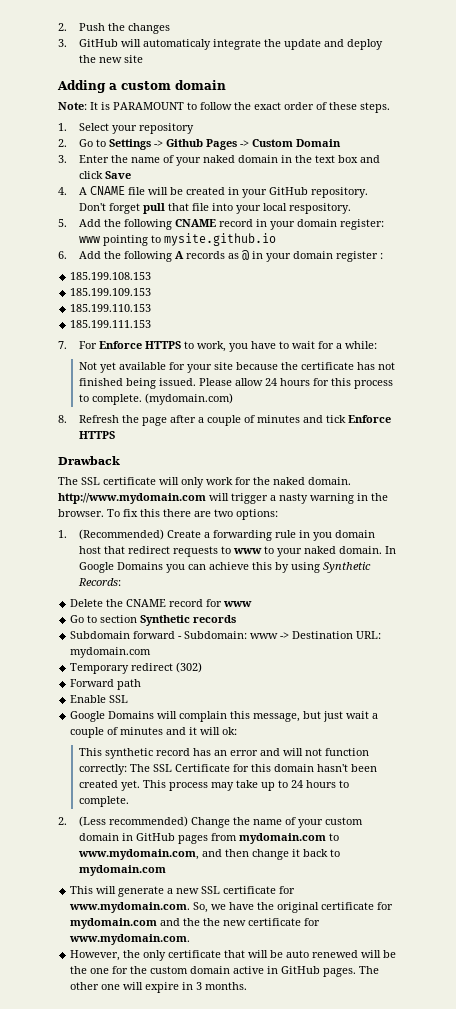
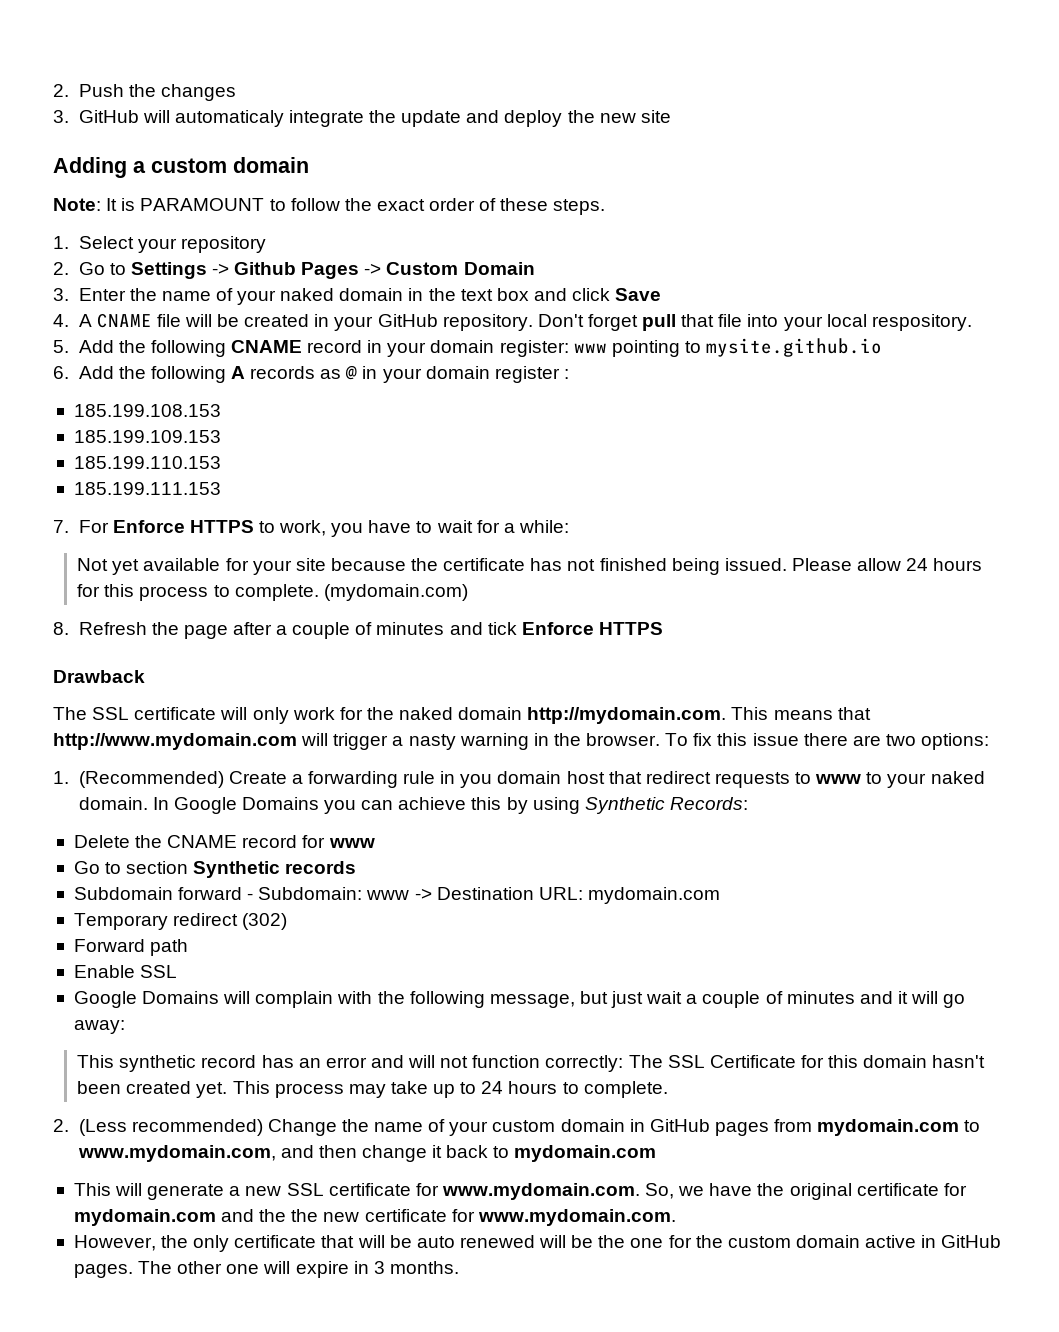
[308,477,351,485] domain. -> [458,707,871,724] domain http://mydomain.com. This means that
(160, 513) none -> [752,733,799,746] issue
[230,711,251,719] this -> [337,991,485,1008] with the following
[222,727,238,735] ok: -> [943,994,966,1008] [73,1020,125,1034] go away:

